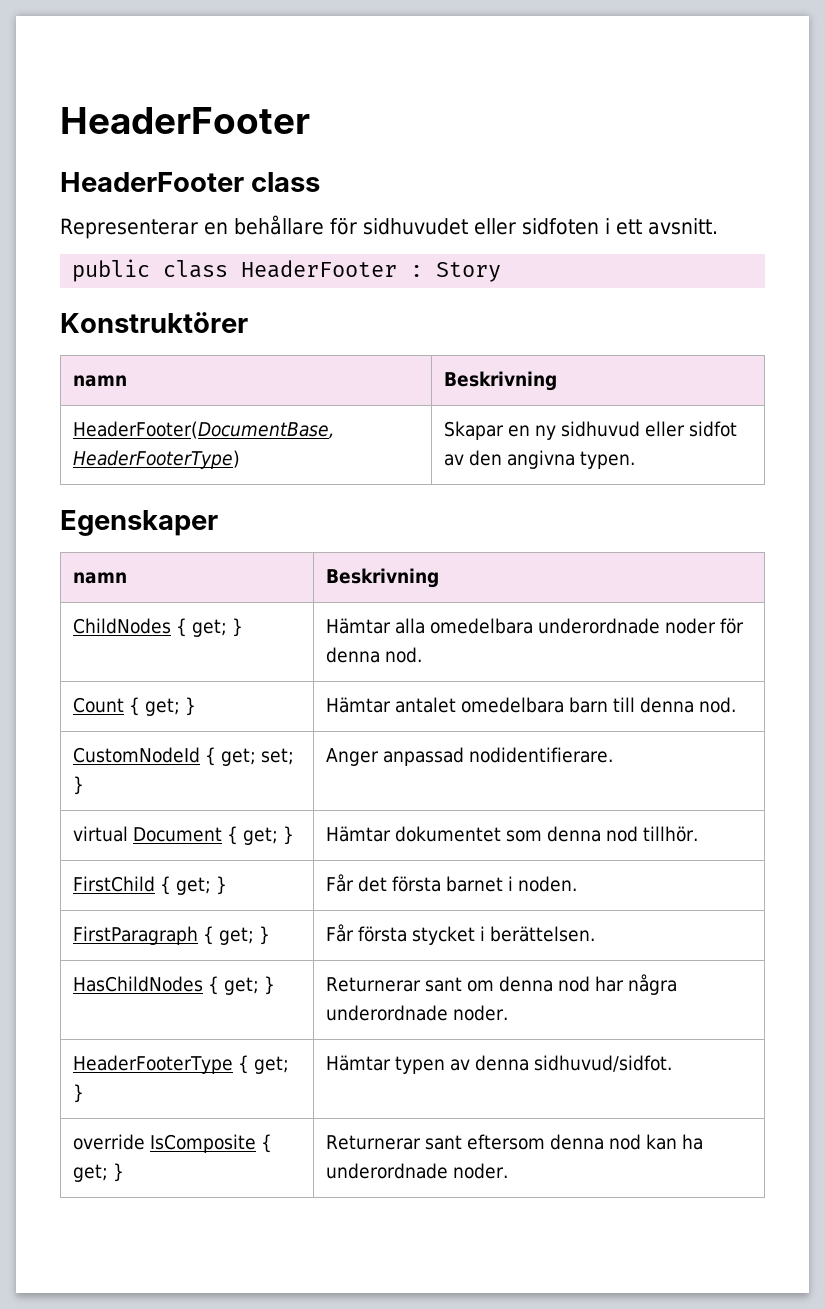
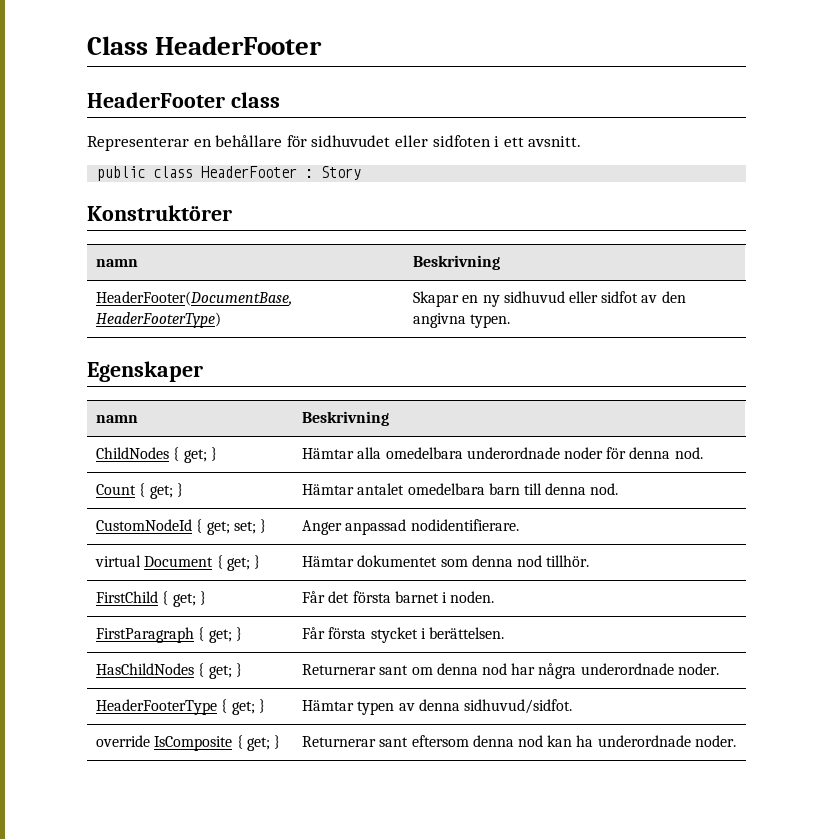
(60, 120) none -> [87,36,148,55] Class

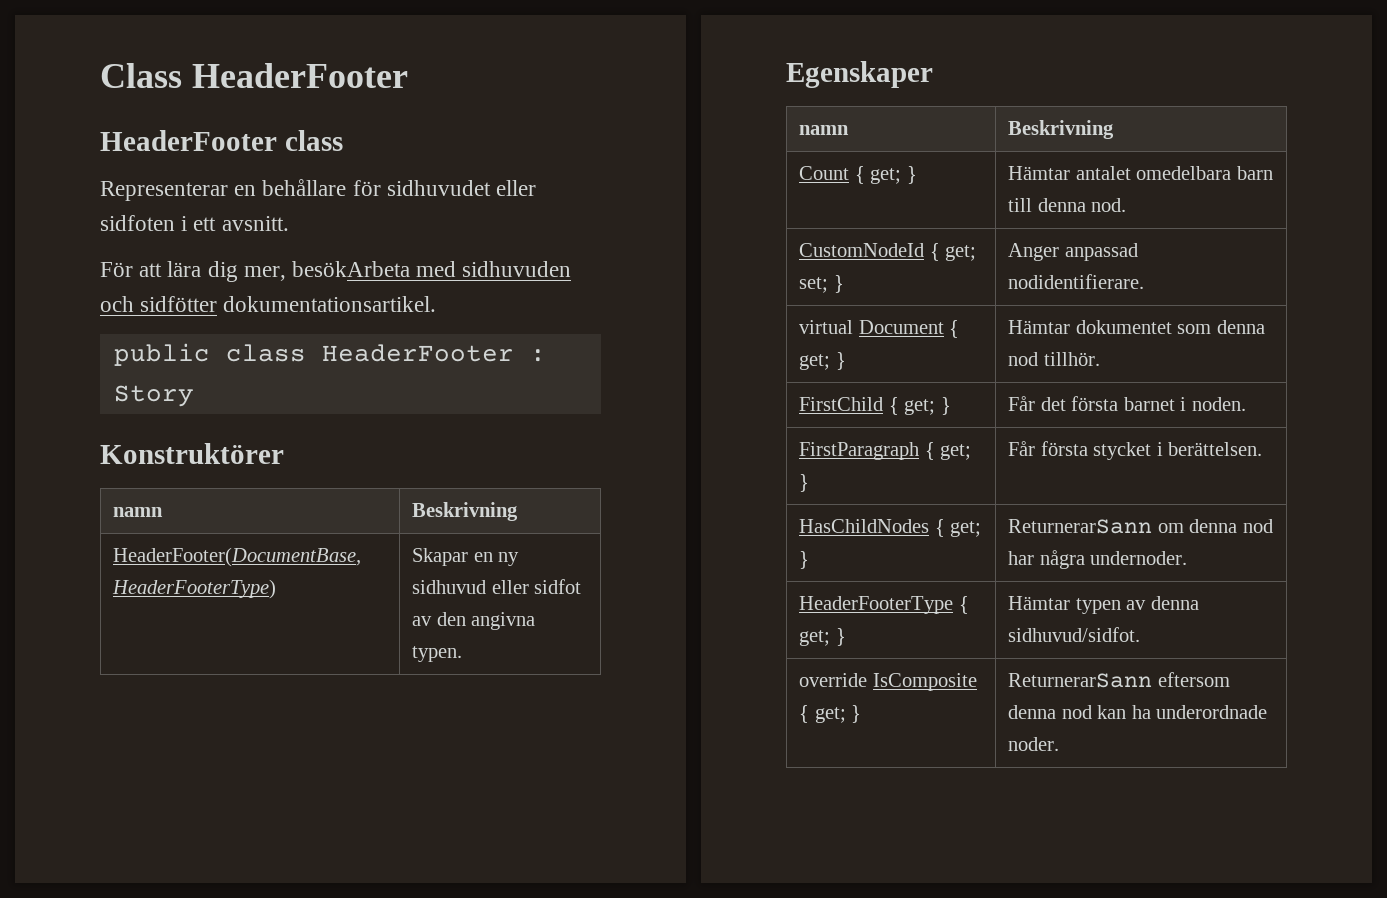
(582, 141) none -> [100,261,572,282] [100,296,437,312] // För att lära dig mer, besökArbeta med sidhuvuden och sidfötter dokumentationsartikel.
[96,447,217,463] [302,447,703,459] // ChildNodes { get; } | Hämtar alla omedelbara underordnade noder för denna nod. -> (1115, 129) none
[302,664,409,675] Returnerar sant -> [1008,519,1153,534] ReturnerarSann
[580,663,719,675] underordnade noder. -> [1090,551,1188,565] undernoder.
[302,736,409,747] Returnerar sant -> [1008,673,1153,688] ReturnerarSann

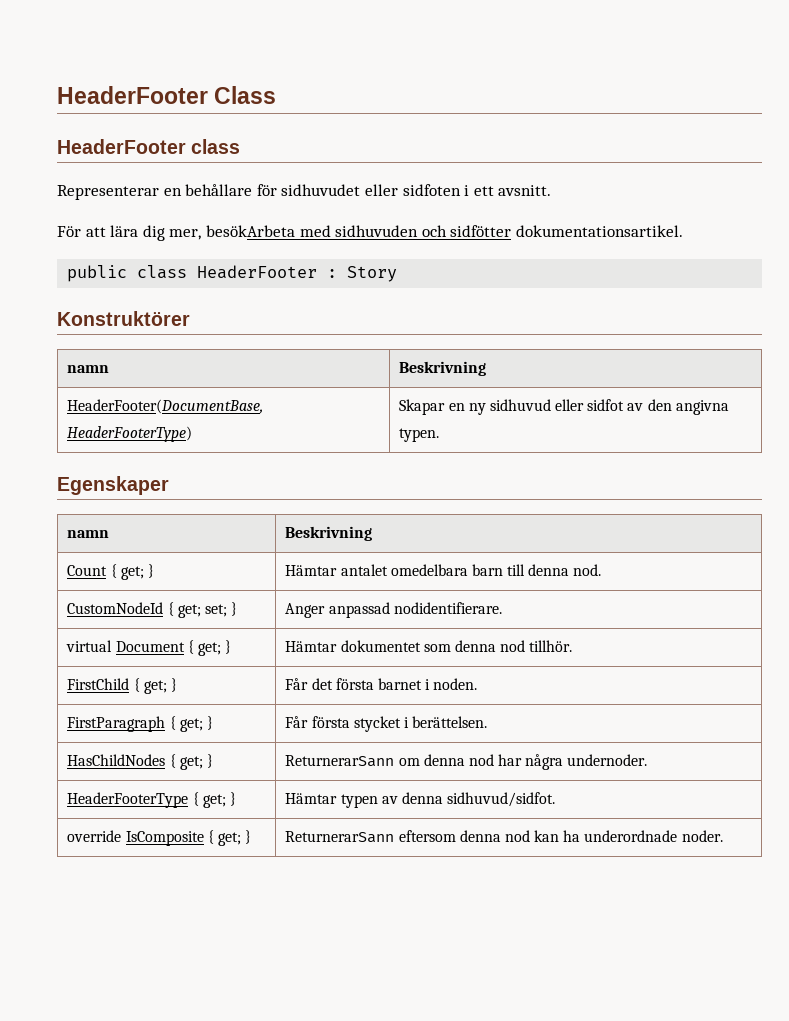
(100, 75) none -> [57,86,208,104] HeaderFooter
[191,63,408,88] HeaderFooter -> (277, 95) none

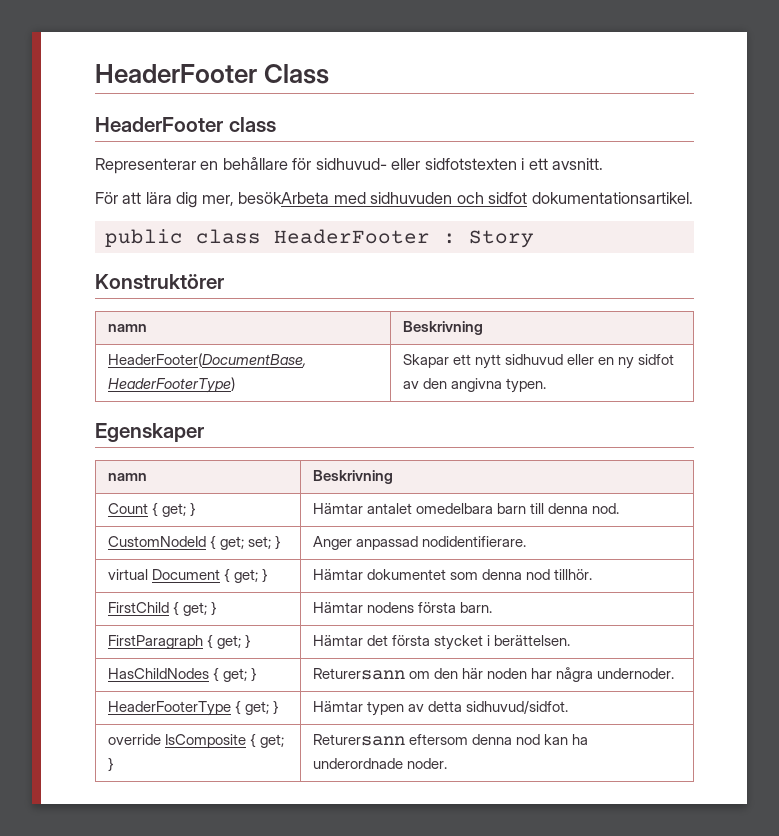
[281,184,461,196] sidhuvudet eller sidfoten -> [315,158,517,170] sidhuvud- eller sidfotstexten
[450,225,512,237] sidfötter -> [488,192,528,204] sidfot
[448,399,585,415] en ny sidhuvud eller -> [452,354,635,369] ett nytt sidhuvud eller en ny
[285,678,478,690] Får det första barnet i noden. -> [312,602,492,613] Hämtar nodens första barn.
[285,716,309,728] Får -> [312,635,388,646] Hämtar det
[285,754,494,767] ReturnerarSann om denna nod -> [312,668,527,680] Returersann om den här noden
[401,792,443,804] denna -> [427,701,462,712] detta
[285,831,395,843] ReturnerarSann -> [312,734,405,746] Returersann

